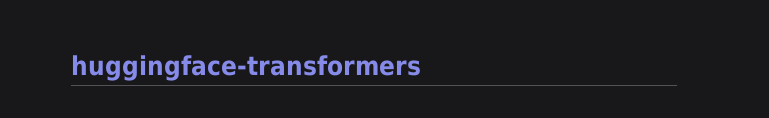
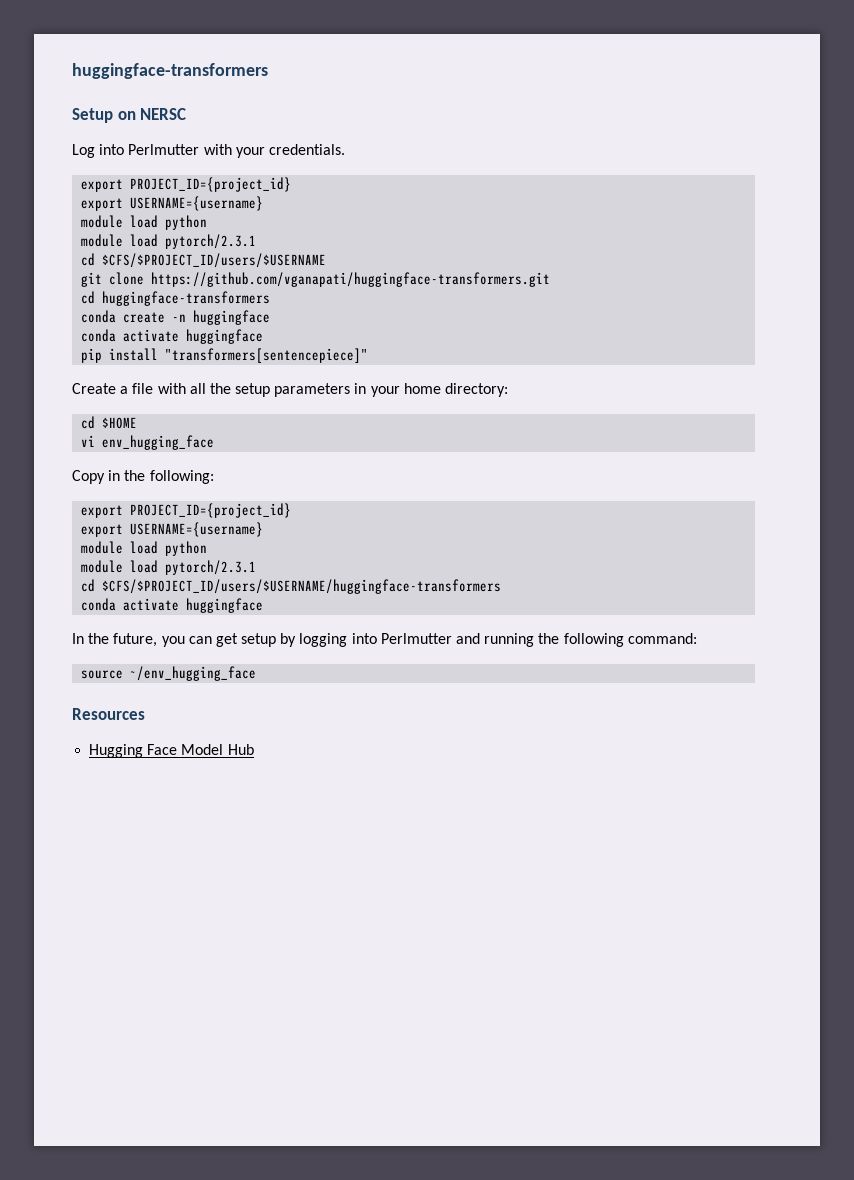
[71,55,421,81] huggingface-transformers -> [72,63,268,79] [72,108,187,123] [72,144,345,158] [81,177,292,192] [81,196,264,211] [81,215,208,230] [81,234,257,249] [81,253,327,268] [81,272,551,287] [81,291,271,306] [81,310,271,325] [81,329,264,344] [81,348,369,363] [72,383,509,397] [81,416,138,429] [81,435,215,450] [72,470,214,484] [81,503,292,518] [81,522,264,537] [81,541,208,556] [81,560,257,575] [81,579,502,594] [81,598,264,613] [72,633,697,647] [81,666,257,681] [72,708,145,720] [89,744,254,758] huggingface-transformers // Setup on NERSC // Log into Perlmutter with your credentials. // export PROJECT_ID={project_id} // export USERNAME={username} // module load python // module load pytorch/2.3.1 // cd $CFS/$PROJECT_ID/users/$USERNAME // git clone https://github.com/vganapati/huggingface-transformers.git // cd huggingface-transformers // conda create -n huggingface // conda activate huggingface // pip install "transformers[sentencepiece]" // Create a file with all the setup parameters in your home directory: // cd $HOME // vi env_hugging_face // Copy in the following: // export PROJECT_ID={project_id} // export USERNAME={username} // module load python // module load pytorch/2.3.1 // cd $CFS/$PROJECT_ID/users/$USERNAME/huggingface-transformers // conda activate huggingface // In the future, you can get setup by logging into Perlmutter and running the following command: // source ~/env_hugging_face // Resources // Hugging Face Model Hub

